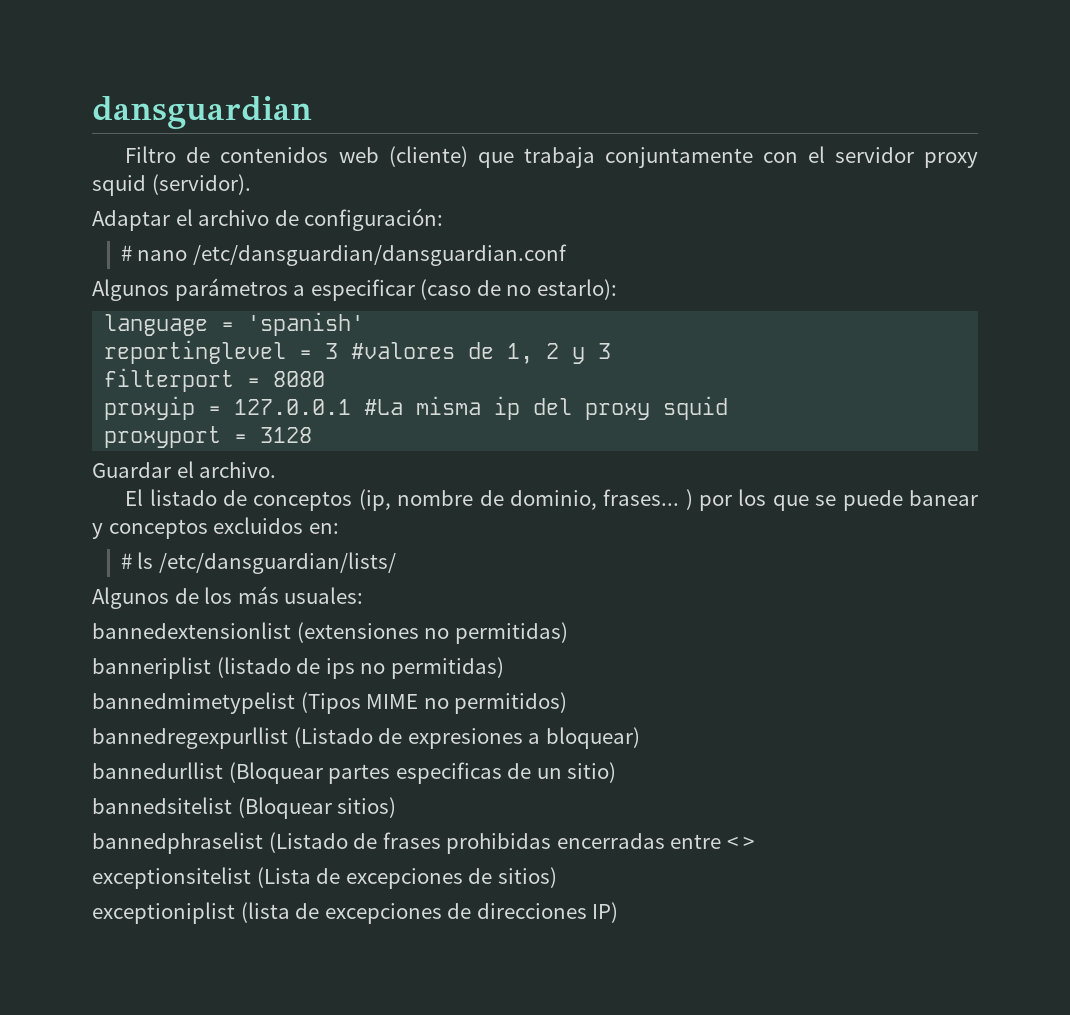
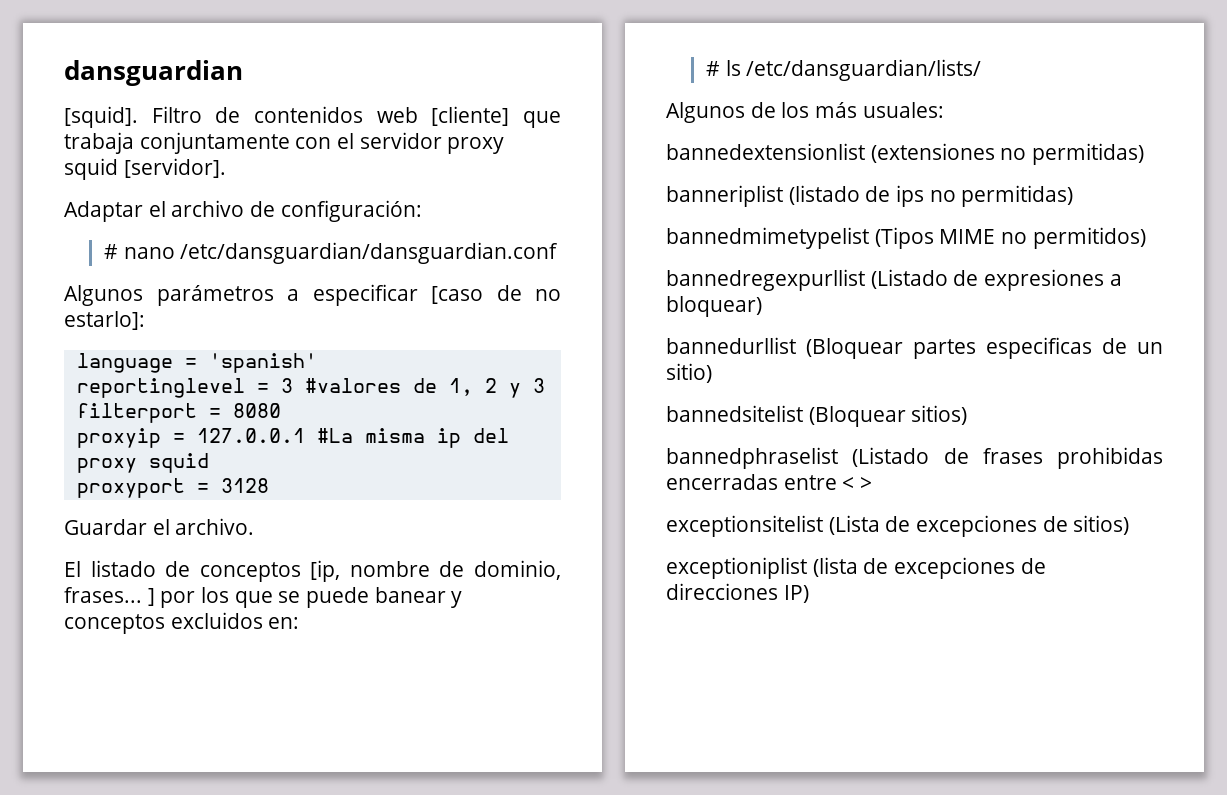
(312, 112) none -> [64,106,138,128] [squid].
[388,146,468,167] (cliente) -> [431,106,510,126] [cliente]
[151,174,251,195] (servidor). -> [123,158,226,178] [servidor].
[420,279,472,300] (caso -> [431,286,483,304] [caso
[536,279,617,300] estarlo): -> [64,311,145,330] estarlo]:
[358,489,391,511] (ip, -> [310,560,341,582] [ip,
[685,489,693,510] ) -> [147,588,155,606] ]

